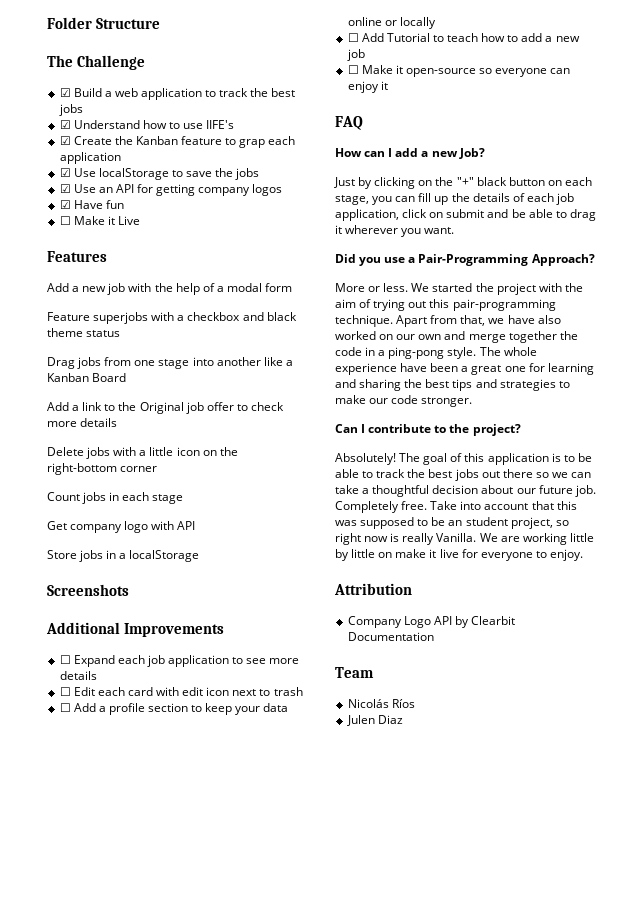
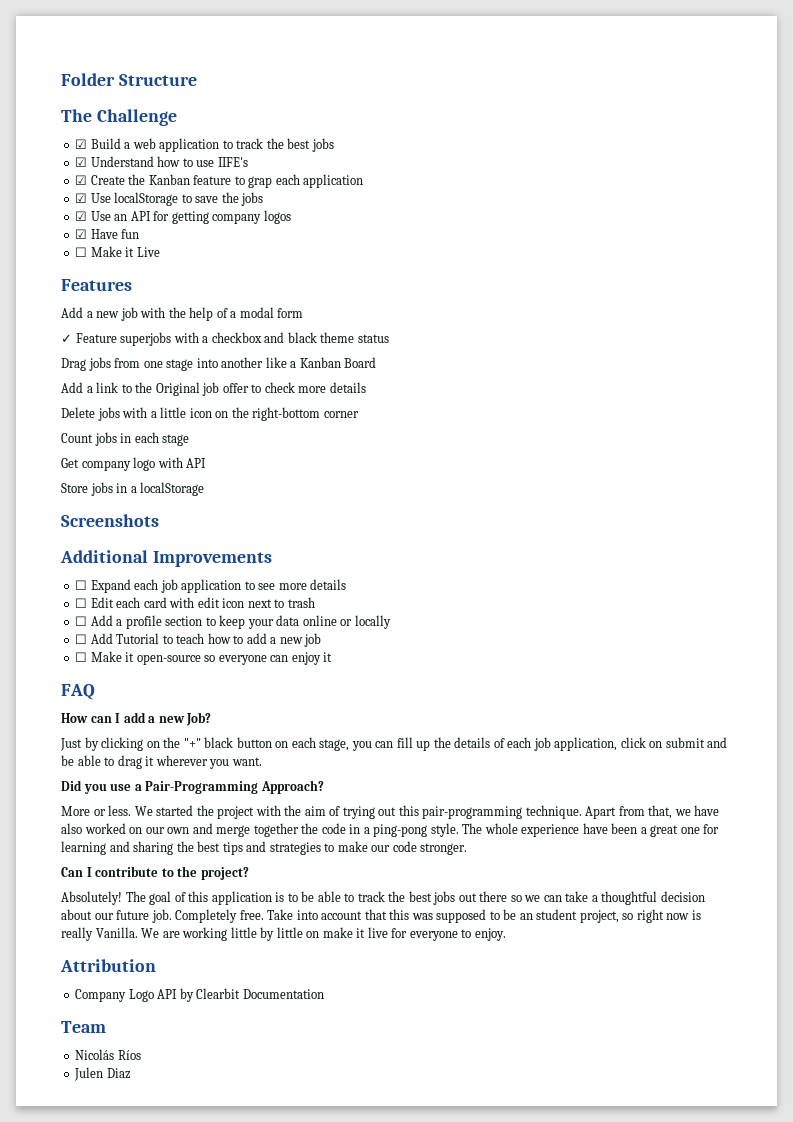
(293, 287) none -> [61,334,72,343] ✓

